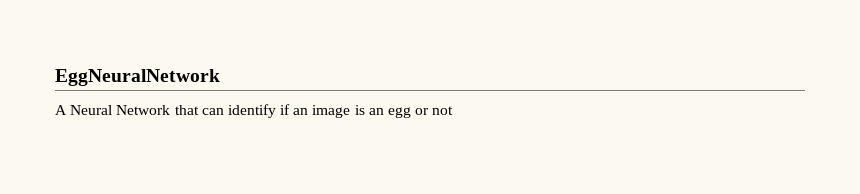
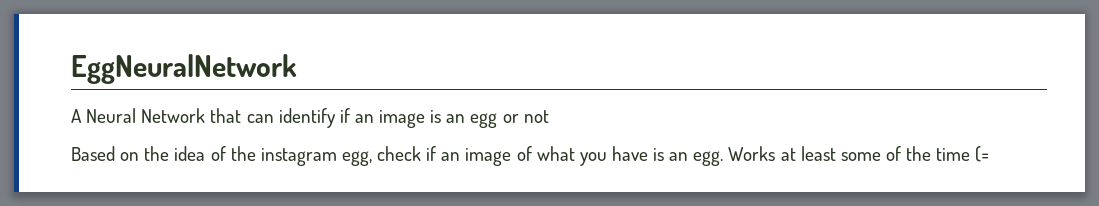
(454, 110) none -> [71,146,990,166] // Based on the idea of the instagram egg, check if an image of what you have is an egg. Works at least some of the time (=

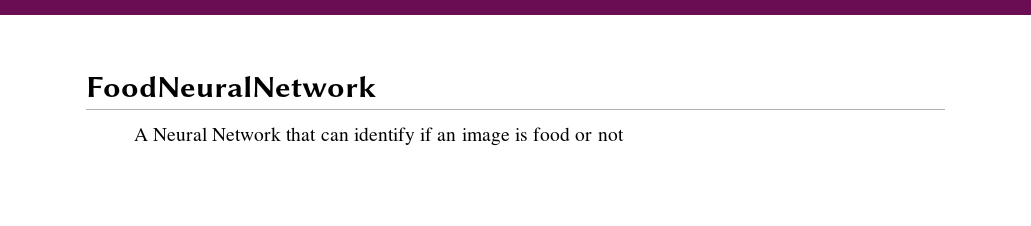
[71,54,297,84] EggNeuralNetwork -> [86,76,376,97] FoodNeuralNetwork
[446,113,498,128] an egg -> [533,127,571,141] food
[71,146,990,166] // Based on the idea of the instagram egg, check if an image of what you have is an egg. Works at least some of the time (= -> (624, 135) none

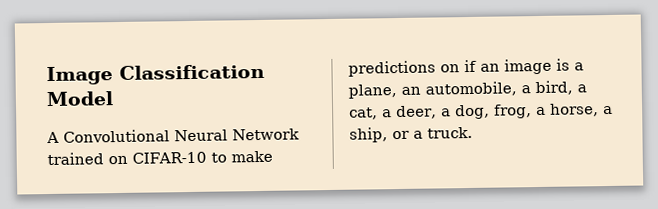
[86,76,376,97] FoodNeuralNetwork -> [46,63,265,86] [46,91,113,107] Image Classification Model
(148, 134) none -> [63,129,170,143] Convolutional
[286,127,624,146] that can identify if an image is food or not -> [47,150,273,166] [348,58,584,77] [348,80,587,99] [349,103,613,120] [349,126,473,143] trained on CIFAR-10 to make predictions on if an image is a plane, an automobile, a bird, a cat, a deer, a dog, frog, a horse, a ship, or a truck.

